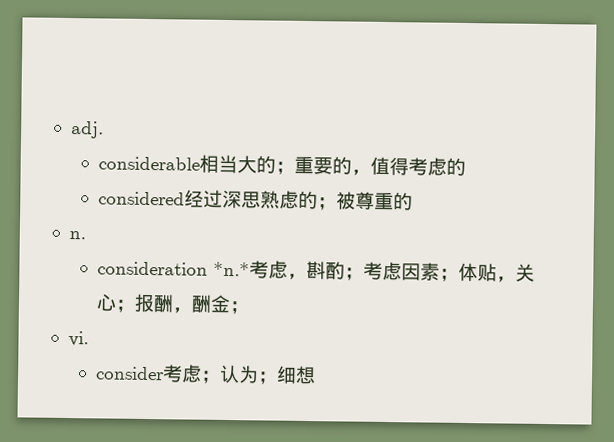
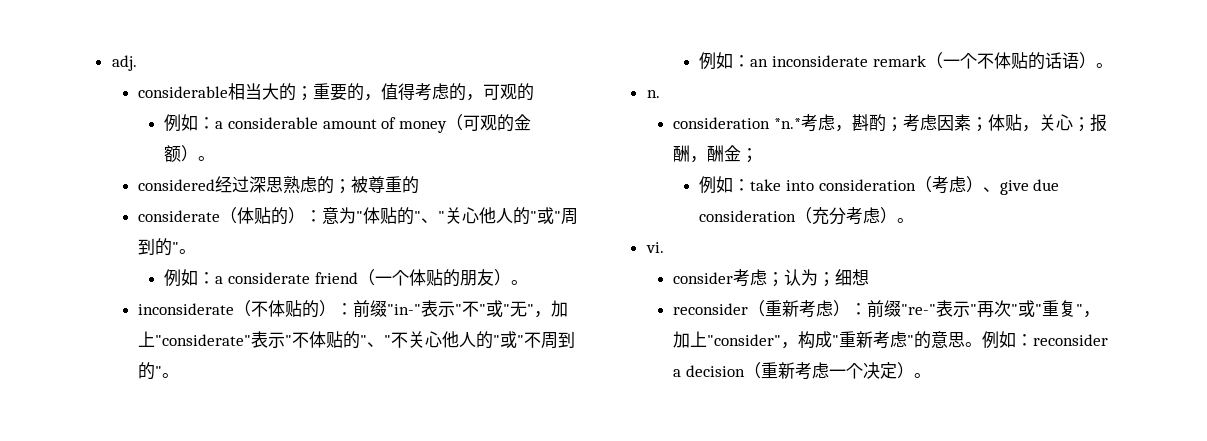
(467, 167) none -> [466,83,535,101] [164,114,531,133] [164,145,216,162] ，可观的 // 例如：a considerable amount of money（可观的金额）。
(414, 201) none -> [138,207,579,225] [138,238,197,256] [164,269,528,287] [138,300,569,318] [138,331,576,349] [138,362,180,380] [699,52,1113,70] // considerate（体贴的）：意为"体贴的"、"关心他人的"或"周到的"。 // 例如：a considerate friend（一个体贴的朋友）。 // inconsiderate（不体贴的）：前缀"in-"表示"不"或"无"，加上"considerate"表示"不体贴的"、"不关心他人的"或"不周到的"。 // 例如：an inconsiderate remark（一个不体贴的话语）。
(250, 308) none -> [699,176,1060,195] [699,207,915,225] // 例如：take into consideration（考虑）、give due consideration（充分考虑）。
(317, 375) none -> [673,300,1101,318] [673,331,1109,349] [673,362,931,380] // reconsider（重新考虑）：前缀"re-"表示"再次"或"重复"，加上"consider"，构成"重新考虑"的意思。例如：reconsider a decision（重新考虑一个决定）。

